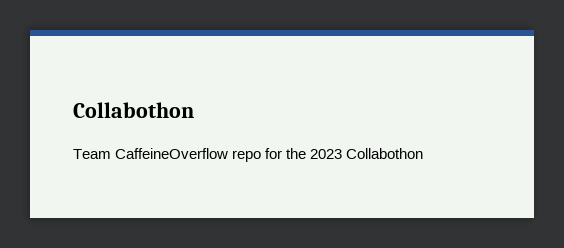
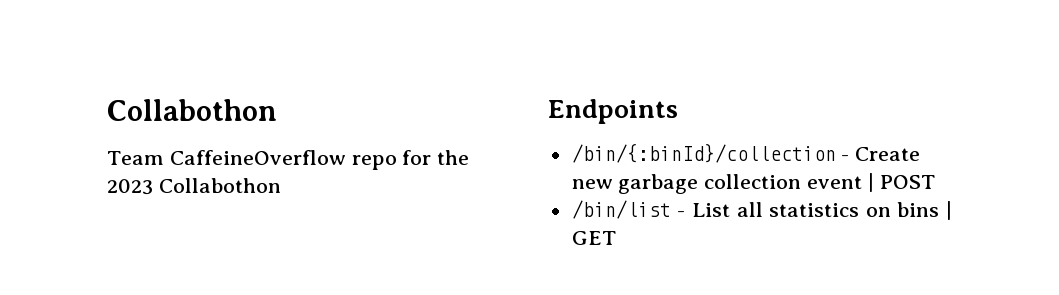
(424, 153) none -> [548,99,678,124] [571,143,921,163] [571,173,935,194] [571,200,952,220] [571,231,616,245] // Endpoints // /bin/{:binId}/collection - Create new garbage collection event | POST // /bin/list - List all statistics on bins | GET

